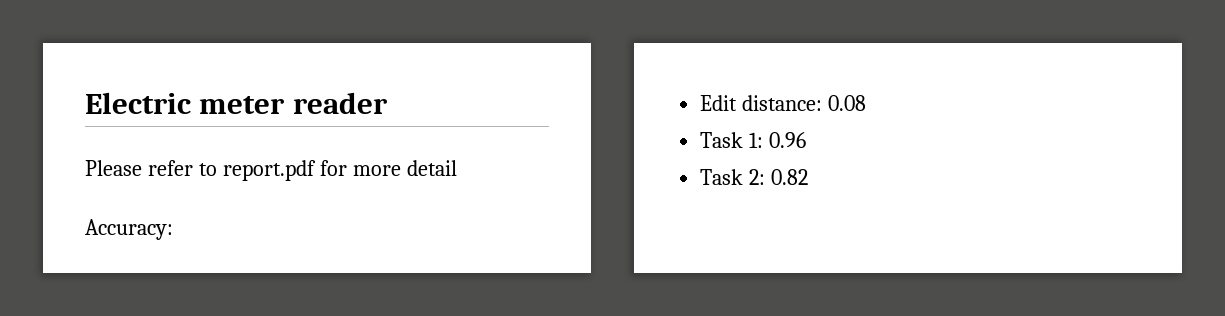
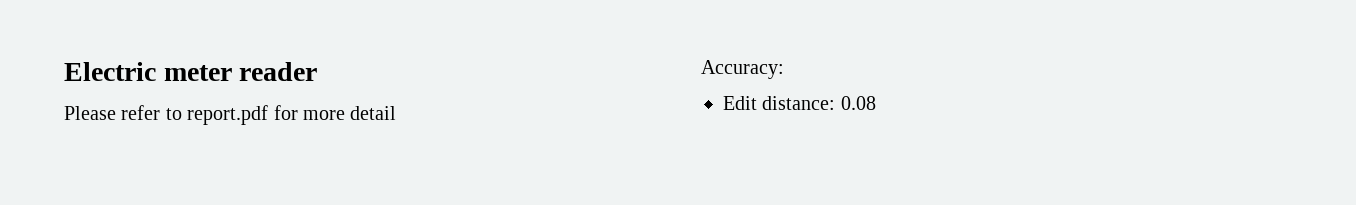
[700,132,807,148] [700,169,809,185] // Task 1: 0.96 // Task 2: 0.82 -> (876, 103) none

